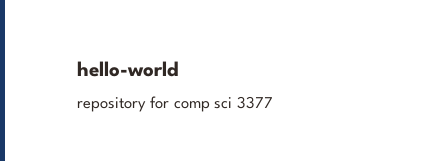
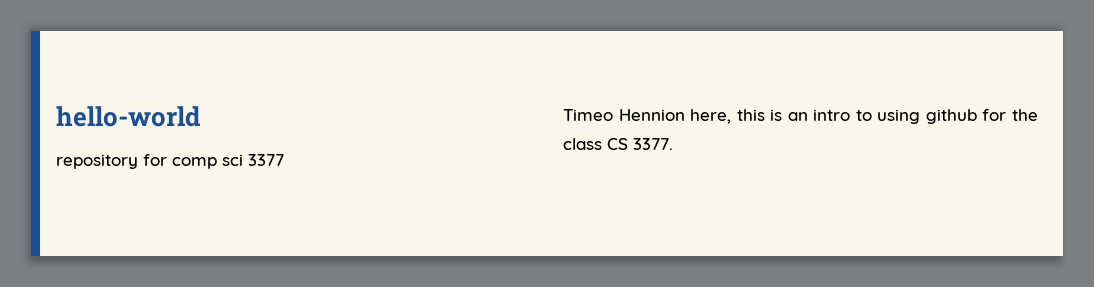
(273, 102) none -> [563,109,1038,124] [563,138,673,150] // Timeo Hennion here, this is an intro to using github for the class CS 3377.

